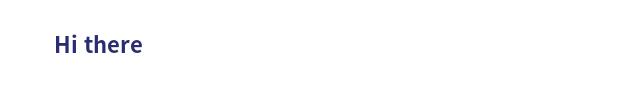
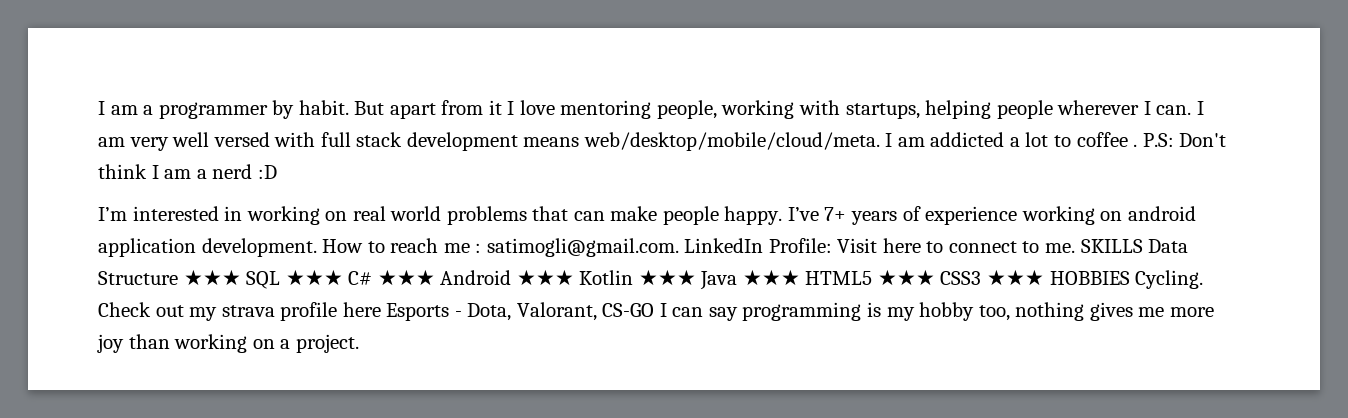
[54,34,143,53] Hi there -> [98,100,1204,119] [98,132,1227,151] [98,164,277,179] [98,206,1196,225] [98,238,1189,257] [98,269,1204,290] [98,302,1214,321] [97,334,359,353] I am a programmer by habit. But apart from it I love mentoring people, working with startups, helping people wherever I can. I am very well versed with full stack development means web/desktop/mobile/cloud/meta. I am addicted a lot to coffee . P.S: Don't think I am a nerd :D // I’m interested in working on real world problems that can make people happy. I’ve 7+ years of experience working on android application development. How to reach me : satimogli@gmail.com. LinkedIn Profile: Visit here to connect to me. SKILLS Data Structure ★★★ SQL ★★★ C# ★★★ Android ★★★ Kotlin ★★★ Java ★★★ HTML5 ★★★ CSS3 ★★★ HOBBIES Cycling. Check out my strava profile here Esports - Dota, Valorant, CS-GO I can say programming is my hobby too, nothing gives me more joy than working on a project.

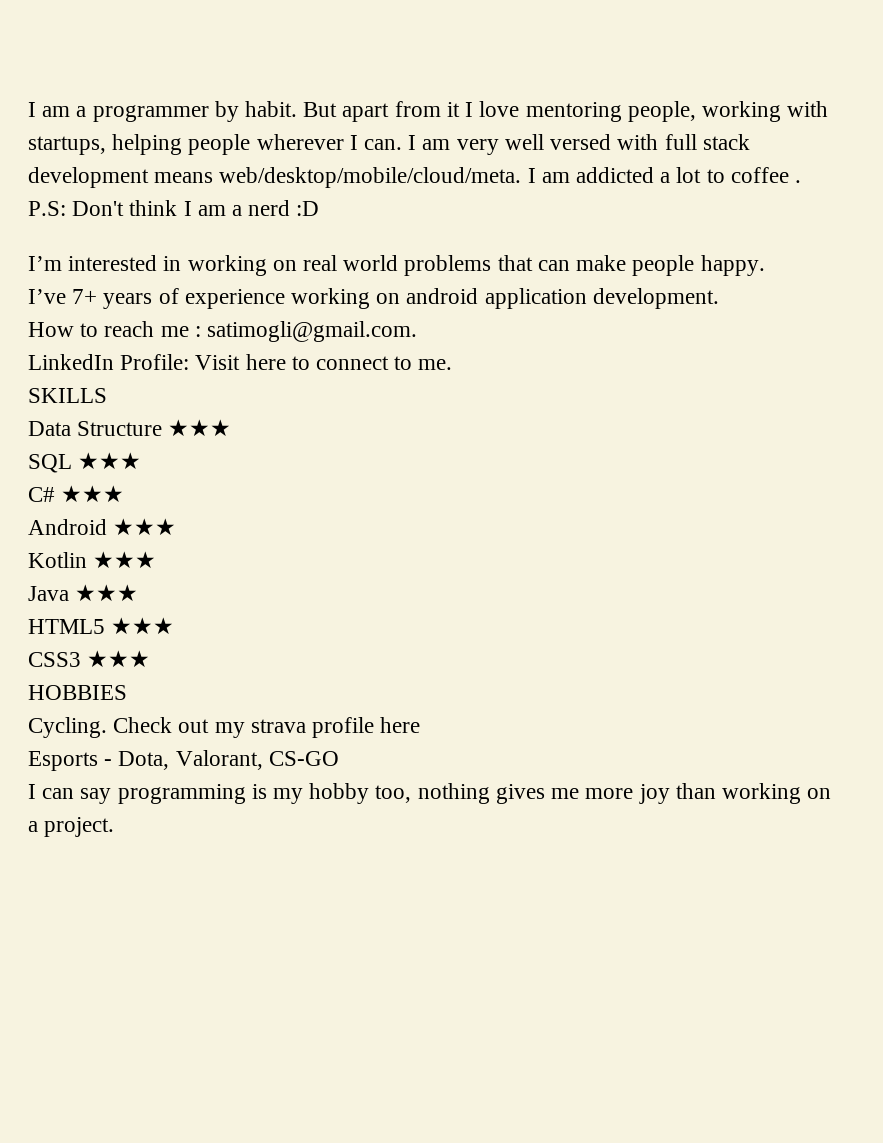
(783, 215) none -> (765, 265) //
(317, 247) none -> (719, 298) //
(679, 247) none -> (418, 331) //
(1076, 248) none -> (453, 364) //
(1143, 246) none -> (107, 395) //
(241, 277) none -> (232, 428) //
(343, 277) none -> (142, 461) //
(435, 277) none -> (125, 494) //
(574, 277) none -> (177, 527) //
(696, 277) none -> (157, 560) //
(800, 277) none -> (139, 593) //
(935, 277) none -> (175, 626) //
(1045, 277) none -> (151, 659) //
(1130, 278) none -> (127, 692) //
(381, 309) none -> (421, 725) //
(655, 310) none -> (339, 758) //

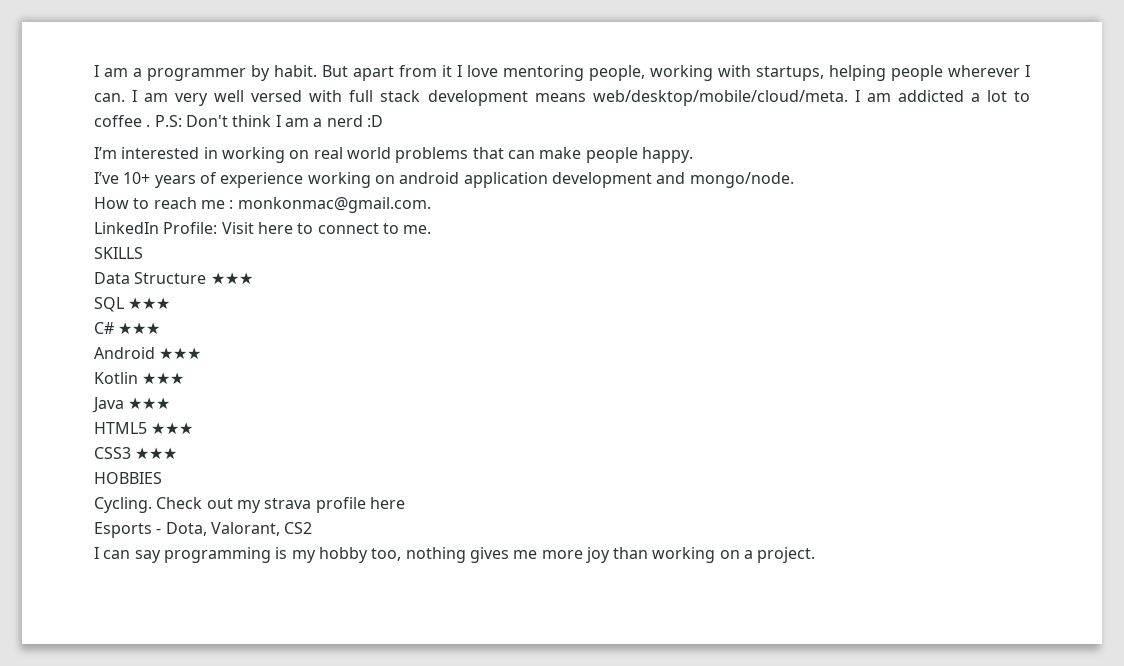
[72,289,98,304] 7+ -> [123,172,151,184] 10+
[592,288,719,309] development. -> [551,172,794,188] development and mongo/node.
[207,321,418,342] satimogli@gmail.com. -> [237,197,431,213] monkonmac@gmail.com.
[268,751,339,766] CS-GO -> [284,522,313,534] CS2

